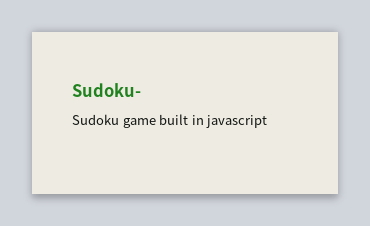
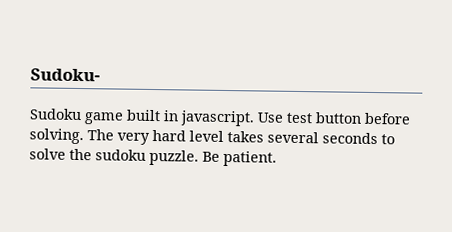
[206,115,268,128] javascript -> [180,110,411,127] [29,128,395,145] [29,148,277,167] javascript. Use test button before solving. The very hard level takes several seconds to solve the sudoku puzzle. Be patient.

